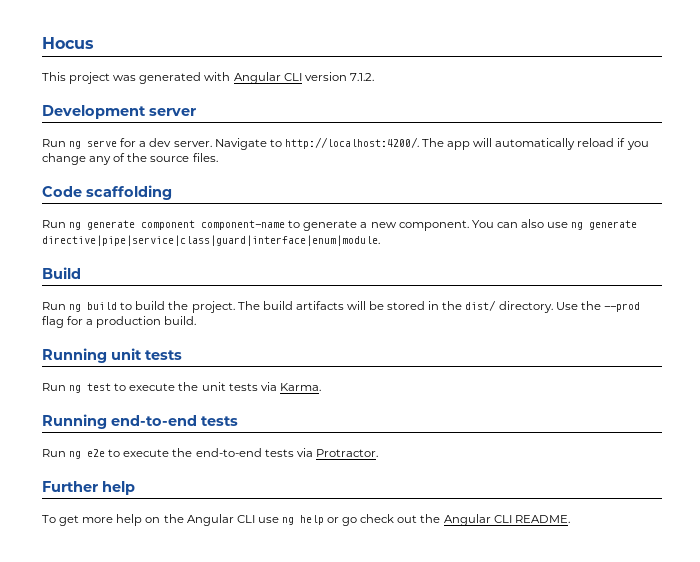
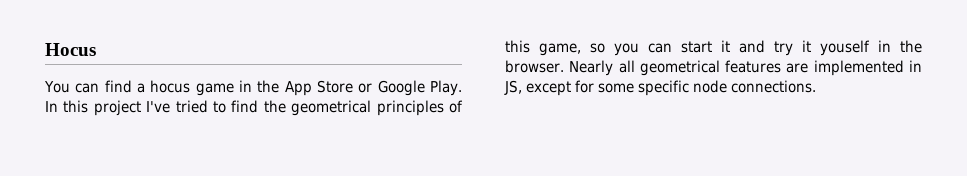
[42,72,374,84] [42,105,196,119] [42,137,649,150] [42,153,218,165] [42,185,172,200] [42,219,638,231] [42,235,380,246] [42,267,81,279] [42,300,640,313] [42,316,197,328] [42,348,182,363] [42,382,321,393] [42,414,238,429] [42,448,378,459] [42,481,135,495] [42,514,570,526] This project was generated with Angular CLI version 7.1.2. // Development server // Run ng serve for a dev server. Navigate to http://localhost:4200/. The app will automatically reload if you change any of the source files. // Code scaffolding // Run ng generate component component-name to generate a new component. You can also use ng generate directive|pipe|service|class|guard|interface|enum|module. // Build // Run ng build to build the project. The build artifacts will be stored in the dist/ directory. Use the --prod flag for a production build. // Running unit tests // Run ng test to execute the unit tests via Karma. // Running end-to-end tests // Run ng e2e to execute the end-to-end tests via Protractor. // Further help // To get more help on the Angular CLI use ng help or go check out the Angular CLI README. -> [44,80,463,96] [45,100,463,116] [505,40,922,56] [505,60,922,76] [504,80,816,96] You can find a hocus game in the App Store or Google Play. In this project I've tried to find the geometrical principles of this game, so you can start it and try it youself in the browser. Nearly all geometrical features are implemented in JS, except for some specific node connections.

